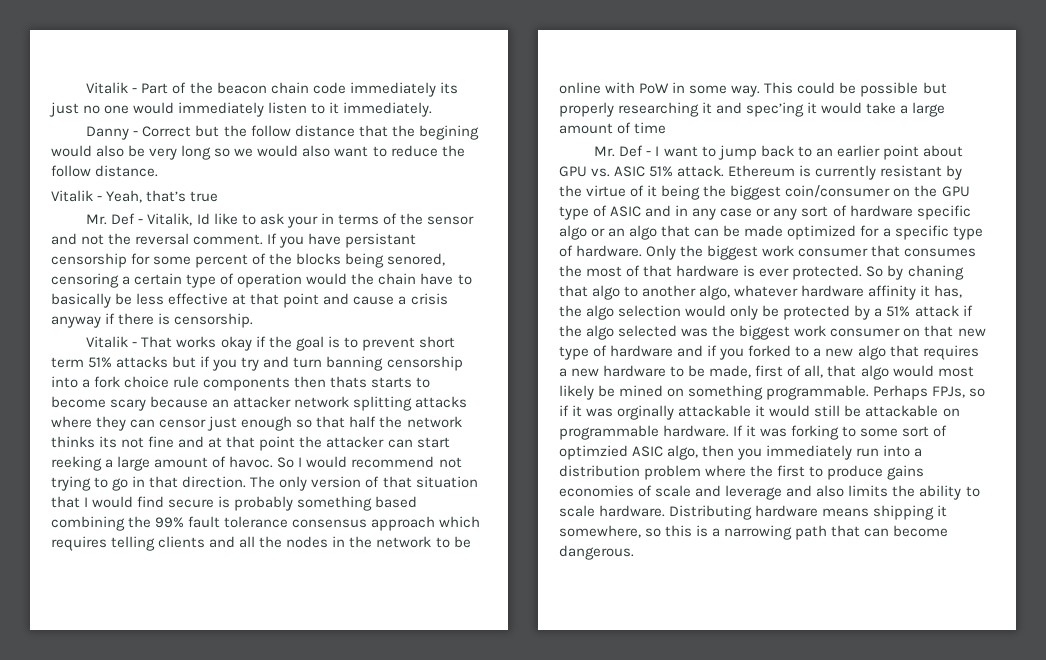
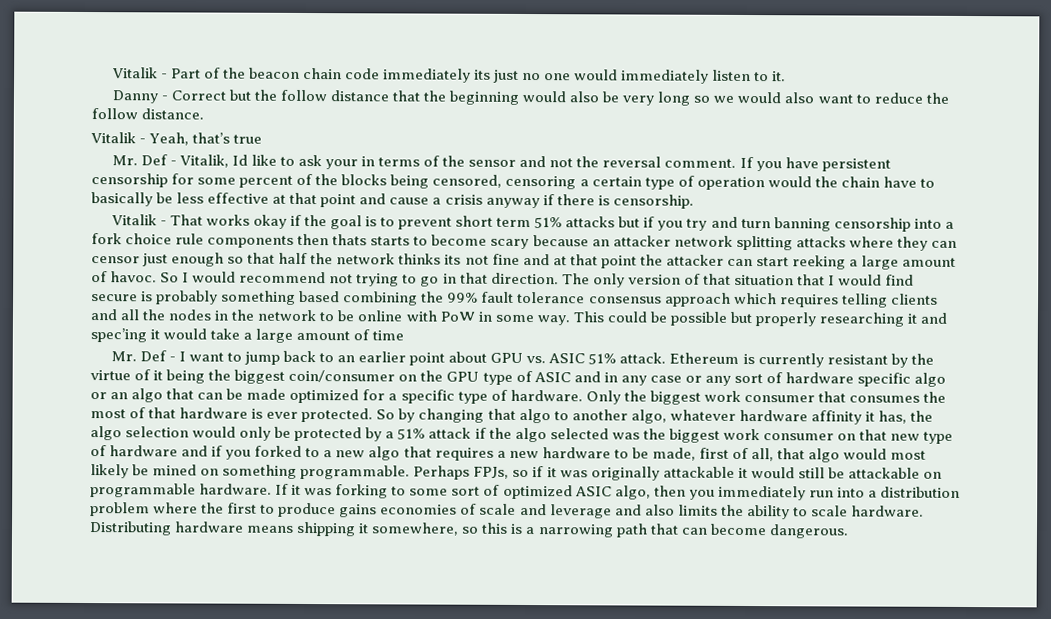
[329,102,433,117] it immediately. -> [772,71,787,82] it.
[418,125,479,140] begining -> [449,90,520,105] beginning
[345,233,417,248] persistant -> [821,158,891,172] persistent
[387,253,446,266] senored, -> [432,174,503,188] censored,
[907,265,964,280] chaning -> [418,408,485,423] changing
[617,405,675,420] orginally -> [590,466,660,481] originally
[559,445,628,460] optimzied -> [502,484,573,500] optimized

